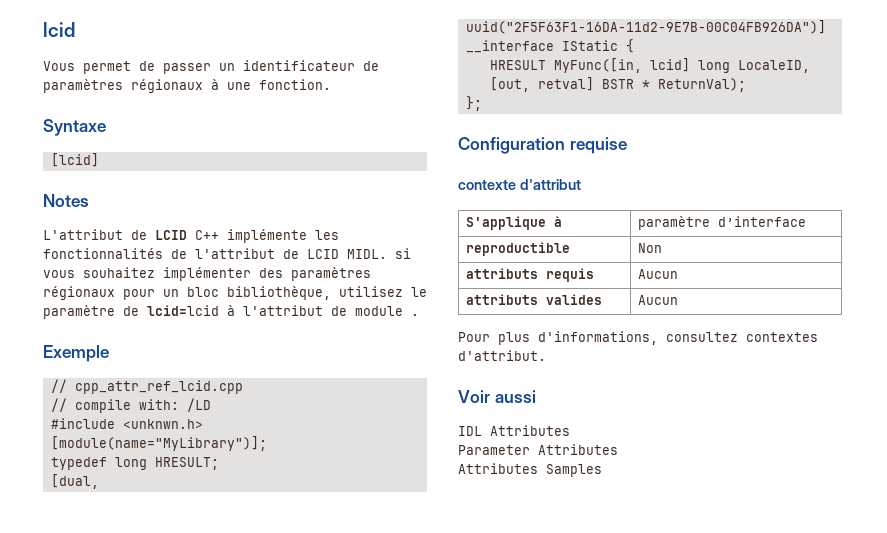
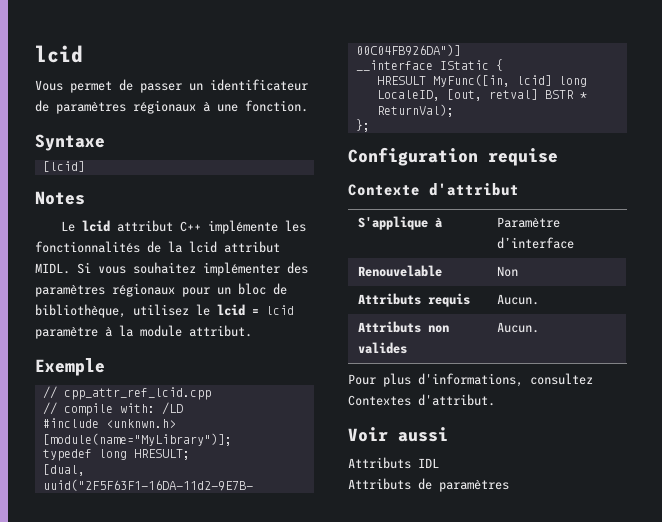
[43,229,187,240] L'attribut de LCID -> [60,220,173,232] Le lcid attribut
[195,248,411,259] l'attribut de LCID MIDL. si -> [168,241,280,253] [35,262,91,274] la lcid attribut MIDL. Si
(219, 292) none -> [273,283,287,295] de
[43,305,419,319] paramètre de lcid=lcid à l'attribut de module . -> [217,304,294,316] [35,325,252,339] lcid = lcid paramètre à la module attribut.
[458,179,516,190] contexte -> [348,184,420,196] Contexte
[637,216,710,230] paramètre -> [497,217,561,228] Paramètre
[465,242,570,256] reproductible -> [358,265,443,277] Renouvelable
[465,268,538,279] attributs -> [358,293,422,305] Attributs
[637,269,678,279] [465,294,538,305] Aucun // attributs -> [497,294,540,305] [358,321,450,333] Aucun. // Attributs non
[637,295,678,305] Aucun -> [497,322,540,333] Aucun.
[746,332,818,342] contextes -> [348,395,411,406] Contextes
(536, 396) none -> [348,457,411,469] Attributs
[490,425,570,436] [458,444,618,455] [458,463,602,477] Attributes // Parameter Attributes // Attributes Samples -> [348,478,509,492] // Attributs de paramètres

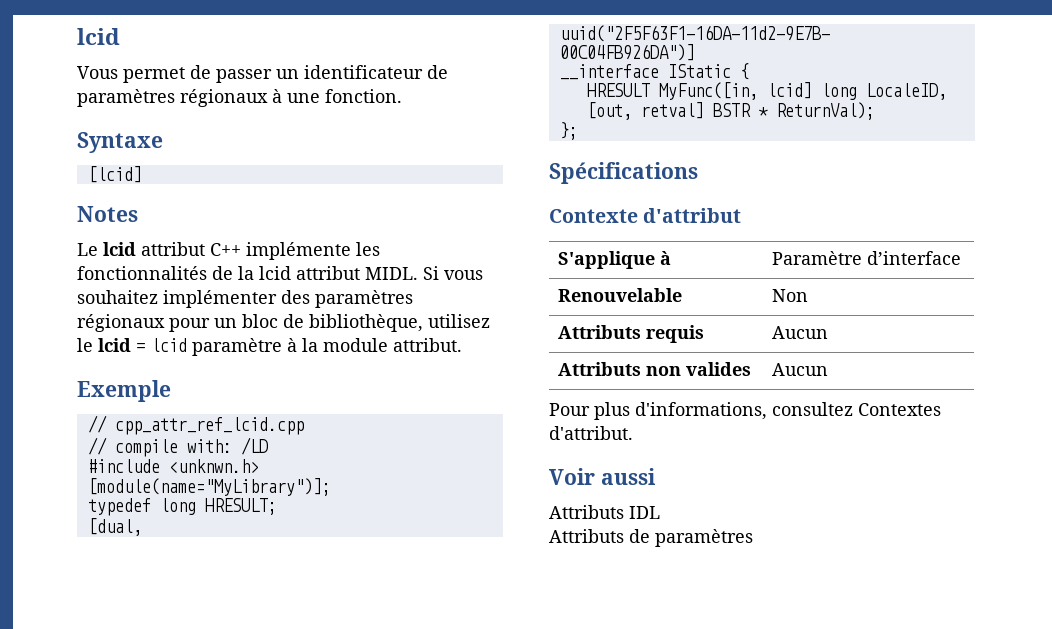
[348,147,558,166] Configuration requise -> [549,162,698,184] Spécifications
[497,294,540,305] Aucun. -> [772,326,829,339] Aucun
[497,322,540,333] Aucun. -> [772,363,829,376] Aucun

